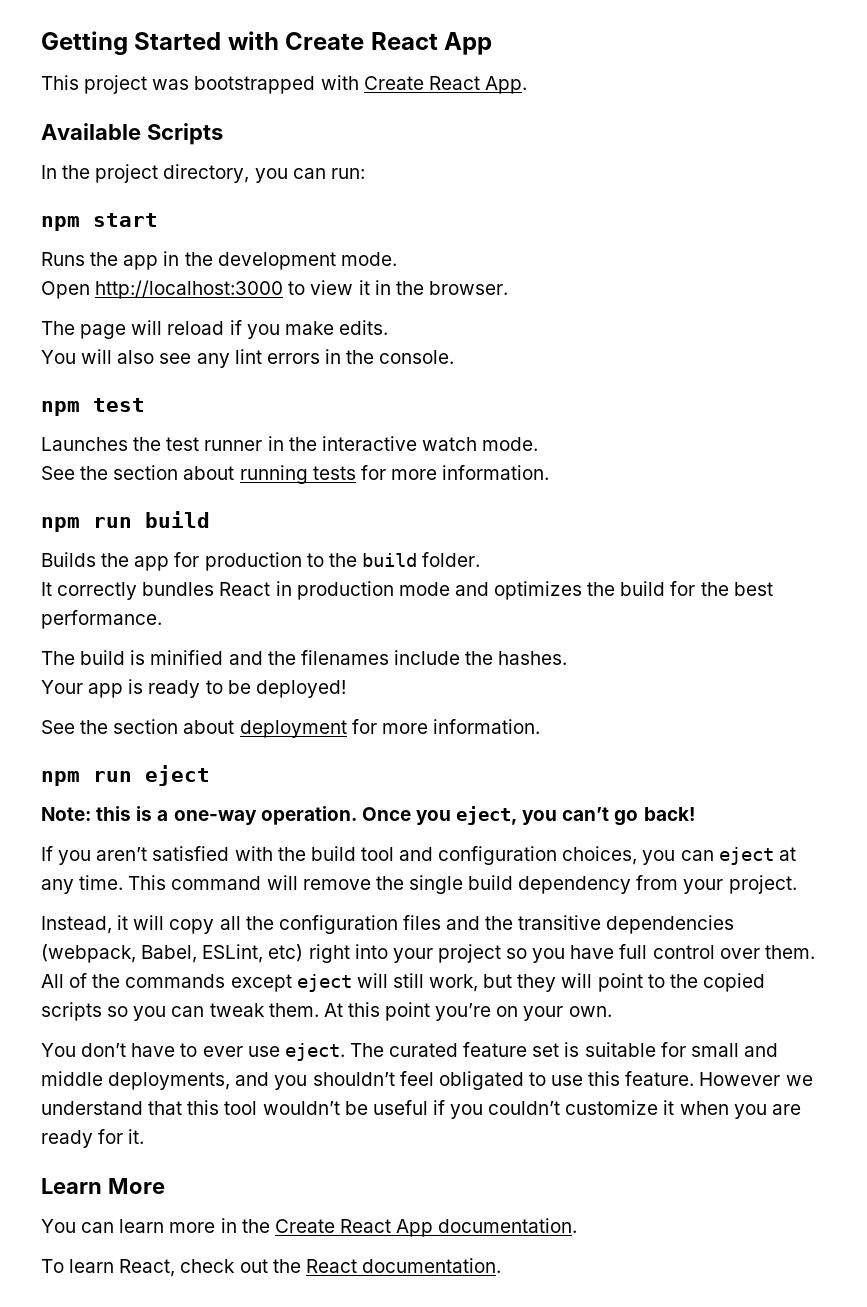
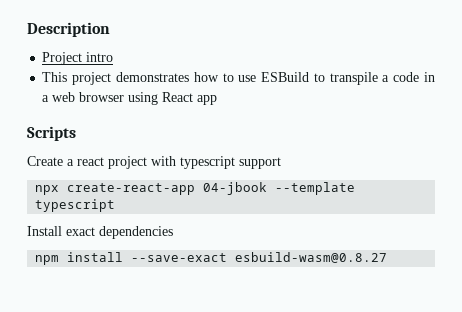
[41,31,493,55] [41,75,527,94] [41,123,223,145] [41,164,365,183] [41,213,158,231] [41,251,397,270] [41,280,508,299] [41,320,388,339] [41,349,455,368] [41,398,145,416] [41,436,539,451] [41,465,550,484] [41,511,210,532] [41,552,481,571] [41,581,773,600] [41,610,162,629] [41,650,568,665] [41,679,346,698] [41,719,540,738] [41,765,210,786] [41,806,695,826] [41,846,796,865] [41,875,797,894] [41,915,735,934] [41,944,815,963] [41,973,765,992] [41,1002,612,1021] [41,1042,778,1061] [41,1071,813,1090] [41,1100,801,1119] [41,1129,145,1148] [41,1178,165,1194] [41,1218,578,1237] [41,1258,501,1277] Getting Started with Create React App // This project was bootstrapped with Create React App. // Available Scripts // In the project directory, you can run: // npm start // Runs the app in the development mode. // Open http://localhost:3000 to view it in the browser. // The page will reload if you make edits. // You will also see any lint errors in the console. // npm test // Launches the test runner in the interactive watch mode. // See the section about running tests for more information. // npm run build // Builds the app for production to the build folder. // It correctly bundles React in production mode and optimizes the build for the best performance. // The build is minified and the filenames include the hashes. // Your app is ready to be deployed! // See the section about deployment for more information. // npm run eject // Note: this is a one-way operation. Once you eject, you can’t go back! // If you aren’t satisfied with the build tool and configuration choices, you can eject at any time. This command will remove the single build dependency from your project. // Instead, it will copy all the configuration files and the transitive dependencies (webpack, Babel, ESLint, etc) right into your project so you have full control over them. All of the commands except eject will still work, but they will point to the copied scripts so you can tweak them. At this point you’re on your own. // You don’t have to ever use eject. The curated feature set is suitable for small and middle deployments, and you shouldn’t feel obligated to use this feature. However we understand that this tool wouldn’t be useful if you couldn’t customize it when you are ready for it. // Learn More // You can learn more in the Create React App documentation. // To learn React, check out the React documentation. -> [27,22,110,37] [42,52,114,65] [42,72,436,85] [42,92,218,105] [27,126,76,141] [27,156,281,169] [35,182,356,195] [35,199,116,212] [27,226,173,239] [35,252,388,265] Description // Project intro // This project demonstrates how to use ESBuild to transpile a code in a web browser using React app // Scripts // Create a react project with typescript support // npx create-react-app 04-jbook --template typescript // Install exact dependencies // npm install --save-exact esbuild-wasm@0.8.27

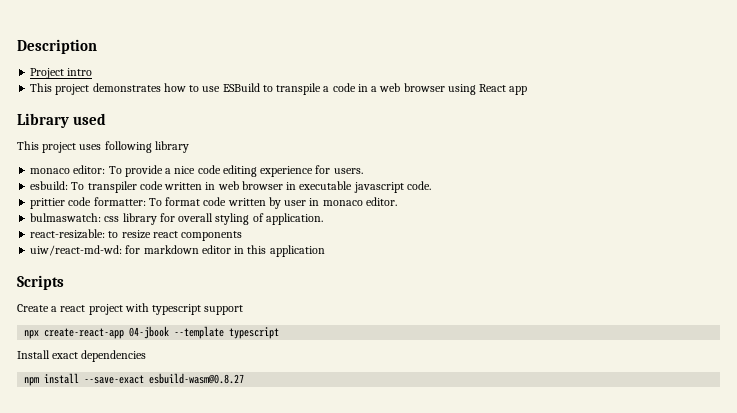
(218, 100) none -> [17,113,107,128] [17,141,189,153] [30,165,363,177] [30,181,431,193] [30,197,397,209] [30,213,323,225] [30,229,243,241] [30,245,325,257] // Library used // This project uses following library // monaco editor: To provide a nice code editing experience for users. // esbuild: To transpiler code written in web browser in executable javascript code. // prittier code formatter: To format code written by user in monaco editor. // bulmaswatch: css library for overall styling of application. // react-resizable: to resize react components // uiw/react-md-wd: for markdown editor in this application

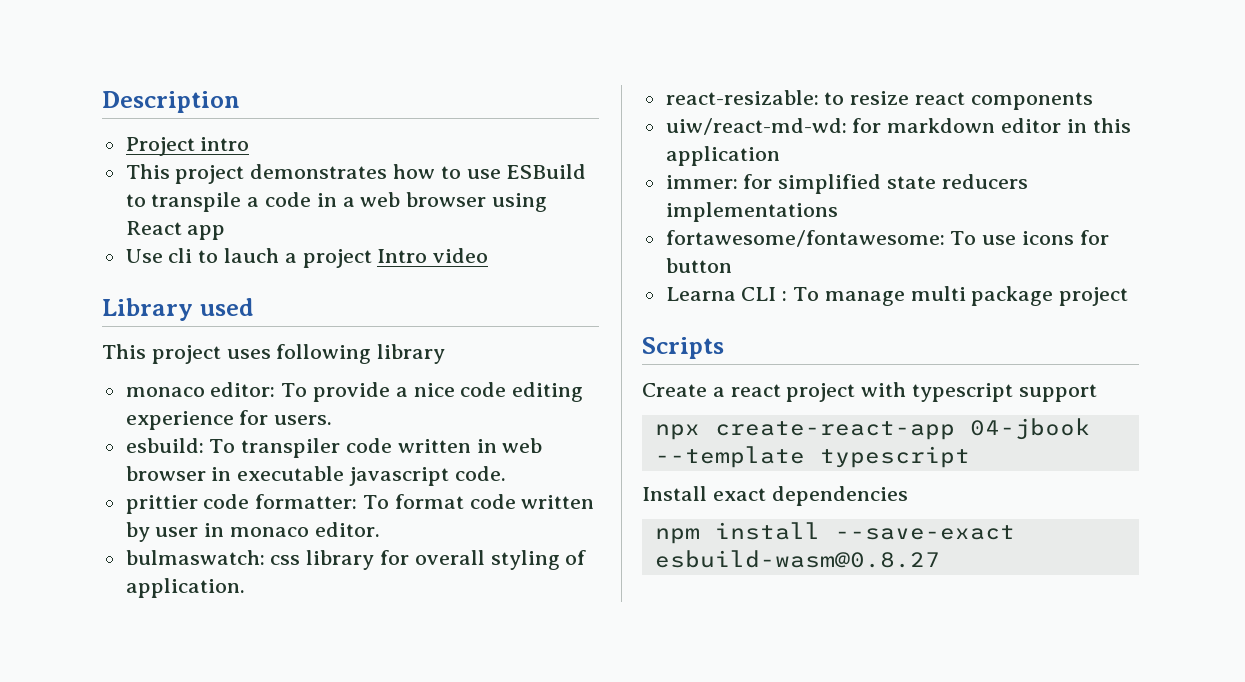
(528, 90) none -> [125,248,489,268] // Use cli to lauch a project Intro video
(325, 251) none -> [665,174,1028,194] [665,202,838,222] [665,230,1109,247] [665,258,732,273] [665,286,1129,306] // immer: for simplified state reducers implementations // fortawesome/fontawesome: To use icons for button // Learna CLI : To manage multi package project

